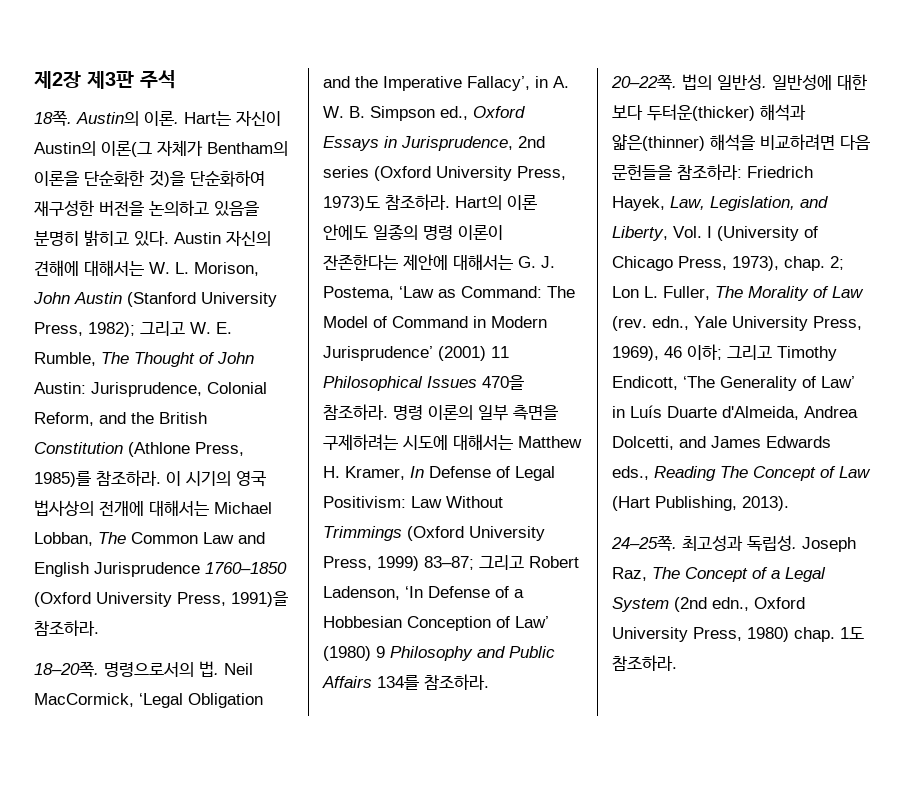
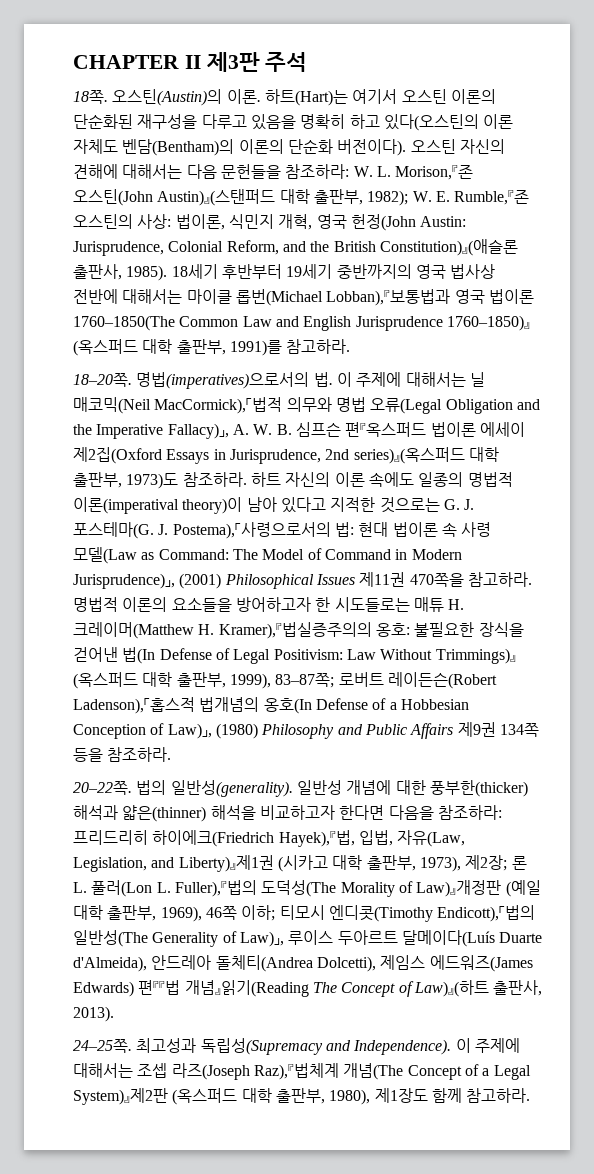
[34,71,81,89] 제2장 -> [73,55,201,69] CHAPTER II
[76,111,281,126] [34,140,288,157] [34,170,265,187] [34,200,259,216] [34,230,271,246] [34,260,259,276] [33,292,277,307] [34,321,232,337] [34,352,254,367] Austin의 이론. Hart는 자신이 Austin의 이론(그 자체가 Bentham의 이론을 단순화한 것)을 단순화하여 재구성한 버전을 논의하고 있음을 분명히 밝히고 있다. Austin 자신의 견해에 대해서는 W. L. Morison, John Austin (Stanford University Press, 1982); 그리고 W. E. Rumble, The Thought of John -> [112,89,496,106] [73,114,514,131] [73,139,505,156] [73,164,474,180] [73,189,530,206] [73,214,416,231] 오스틴(Austin)의 이론. 하트(Hart)는 여기서 오스틴 이론의 단순화된 재구성을 다루고 있음을 명확히 하고 있다(오스틴의 이론 자체도 벤담(Bentham)의 이론의 단순화 버전이다). 오스틴 자신의 견해에 대해서는 다음 문헌들을 참조하라: W. L. Morison,『존 오스틴(John Austin)』(스탠퍼드 대학 출판부, 1982); W. E. Rumble,『존 오스틴의 사상: 법이론, 식민지 개혁, 영국 헌정(John
[34,442,244,457] [34,470,266,487] [34,500,272,516] [34,532,126,546] Constitution (Athlone Press, 1985)를 참조하라. 이 시기의 영국 법사상의 전개에 대해서는 Michael Lobban, The -> [379,239,518,256] [73,264,496,281] [73,289,534,306] [73,315,175,331] Constitution)』(애슬론 출판사, 1985). 18세기 후반부터 19세기 중반까지의 영국 법사상 전반에 대해서는 마이클 롭번(Michael Lobban),『보통법과 영국 법이론 1760–1850(The
[205,562,287,574] [34,591,288,607] [34,620,99,636] [34,661,253,677] [34,693,183,708] 1760–1850 (Oxford University Press, 1991)을 참조하라. // 18–20쪽. 명령으로서의 법. Neil MacCormick, ‘Legal -> [446,315,530,331] [73,339,351,356] [73,372,485,389] [73,397,443,414] 1760–1850)』(옥스퍼드 대학 출판부, 1991)를 참고하라. // 18–20쪽. 명법(imperatives)으로서의 법. 이 주제에 대해서는 닐 매코믹(Neil MacCormick),「법적 의무와 명법 오류(Legal
[467,76,548,91] Fallacy’, in -> [167,423,229,439] Fallacy)」,
[370,106,525,121] [323,136,545,151] [323,166,566,181] [323,194,537,211] [323,224,503,240] [323,254,555,270] [323,286,434,300] Simpson ed., Oxford Essays in Jurisprudence, 2nd series (Oxford University Press, 1973)도 참조하라. Hart의 이론 안에도 일종의 명령 이론이 잔존한다는 제안에 대해서는 G. J. Postema, ‘Law -> [295,422,525,437] [73,447,499,464] [73,472,513,489] [73,497,475,514] [73,522,492,539] [73,547,137,564] 심프슨 편『옥스퍼드 법이론 에세이 제2집(Oxford Essays in Jurisprudence, 2nd series)』(옥스퍼드 대학 출판부, 1973)도 참조하라. 하트 자신의 이론 속에도 일종의 명법적 이론(imperatival theory)이 남아 있다고 지적한 것으로는 G. J. 포스테마(G. J. Postema),「사령으로서의 법: 현대 법이론 속 사령 모델(Law
[323,346,509,361] [323,375,524,391] [323,404,558,421] [323,434,582,450] [323,466,424,480] Jurisprudence’ (2001) 11 Philosophical Issues 470을 참조하라. 명령 이론의 일부 측면을 구제하려는 시도에 대해서는 Matthew H. Kramer, In -> [73,572,532,589] [73,597,465,612] [73,622,524,639] [73,647,156,664] Jurisprudence)」, (2001) Philosophical Issues 제11권 470쪽을 참고하라. 명법적 이론의 요소들을 방어하고자 한 시도들로는 매튜 H. 크레이머(Matthew H. Kramer),『법실증주의의 옹호: 불필요한 장식을 걷어낸 법(In
[323,526,545,541] [323,555,579,571] [323,586,423,600] Trimmings (Oxford University Press, 1999) 83–87; 그리고 Robert Ladenson, ‘In -> [435,648,516,664] [73,672,497,689] [73,697,312,714] Trimmings)』(옥스퍼드 대학 출판부, 1999), 83–87쪽; 로버트 레이든슨(Robert Ladenson),「홉스적 법개념의 옹호(In
[515,616,549,628] [323,646,385,661] Law’ (1980) 9 -> [167,723,258,739] Law)」, (1980)
[377,675,419,690] 134를 -> [457,722,539,737] [73,748,103,762] 제9권 134쪽 등을
[717,74,867,90] [612,104,806,121] [612,134,870,151] [612,164,813,180] [612,196,828,211] [612,226,818,241] [612,256,844,271] [612,286,864,301] [612,316,862,331] [612,344,837,361] [612,376,855,391] [612,405,858,420] [612,436,831,450] [612,466,871,481] [612,496,789,511] [611,535,856,552] [612,567,826,582] [612,597,805,612] [612,627,864,642] [612,655,677,671] 일반성. 일반성에 대한 보다 두터운(thicker) 해석과 얇은(thinner) 해석을 비교하려면 다음 문헌들을 참조하라: Friedrich Hayek, Law, Legislation, and Liberty, Vol. I (University of Chicago Press, 1973), chap. 2; Lon L. Fuller, The Morality of Law (rev. edn., Yale University Press, 1969), 46 이하; 그리고 Timothy Endicott, ‘The Generality of Law’ in Luís Duarte d'Almeida, Andrea Dolcetti, and James Edwards eds., Reading The Concept of Law (Hart Publishing, 2013). // 24–25쪽. 최고성과 독립성. Joseph Raz, The Concept of a Legal System (2nd edn., Oxford University Press, 1980) chap. 1도 참조하라. -> [170,780,528,797] [73,805,502,822] [73,830,466,847] [73,855,527,872] [73,880,541,897] [73,905,536,922] [73,930,543,947] [73,955,533,972] [73,980,543,997] [73,1006,114,1022] [73,1038,520,1055] [73,1063,531,1080] [73,1088,531,1105] 일반성(generality). 일반성 개념에 대한 풍부한(thicker) 해석과 얇은(thinner) 해석을 비교하고자 한다면 다음을 참조하라: 프리드리히 하이에크(Friedrich Hayek),『법, 입법, 자유(Law, Legislation, and Liberty)』제1권 (시카고 대학 출판부, 1973), 제2장; 론 L. 풀러(Lon L. Fuller),『법의 도덕성(The Morality of Law)』개정판 (예일 대학 출판부, 1969), 46쪽 이하; 티모시 엔디콧(Timothy Endicott),「법의 일반성(The Generality of Law)」, 루이스 두아르트 달메이다(Luís Duarte d'Almeida), 안드레아 돌체티(Andrea Dolcetti), 제임스 에드워즈(James Edwards) 편『『법 개념』읽기(Reading The Concept of Law)』(하트 출판사, 2013). // 24–25쪽. 최고성과 독립성(Supremacy and Independence). 이 주제에 대해서는 조셉 라즈(Joseph Raz),『법체계 개념(The Concept of a Legal System)』제2판 (옥스퍼드 대학 출판부, 1980), 제1장도 함께 참고하라.

